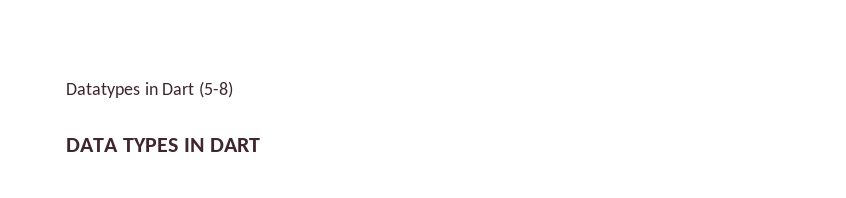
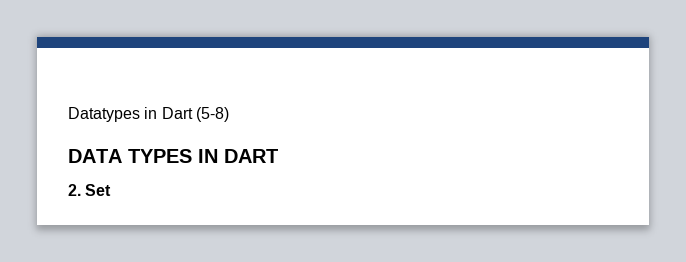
(260, 145) none -> [68,184,112,196] // 2. Set

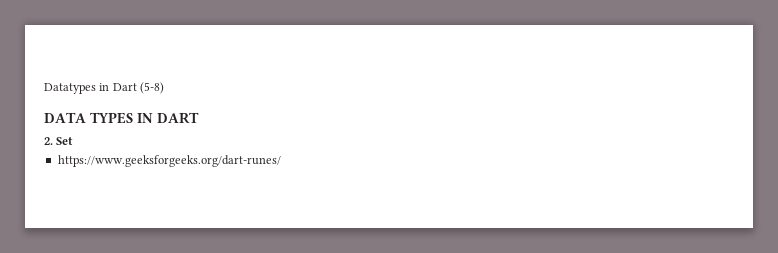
(112, 190) none -> [57,155,281,167] // https://www.geeksforgeeks.org/dart-runes/

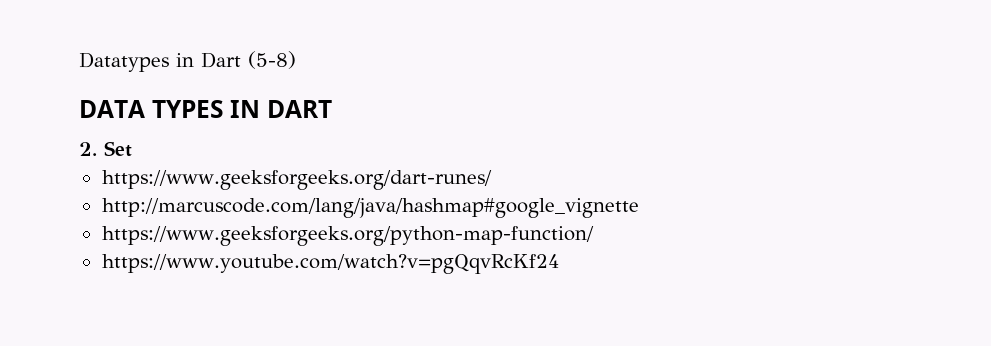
(281, 161) none -> [101,198,639,218] [101,226,594,246] [101,254,559,274] // http://marcuscode.com/lang/java/hashmap#google_vignette // https://www.geeksforgeeks.org/python-map-function/ // https://www.youtube.com/watch?v=pgQqvRcKf24

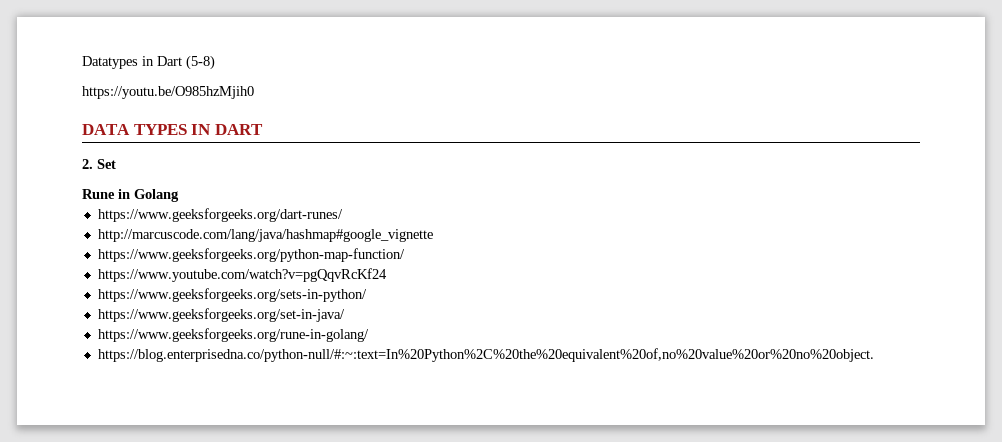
(296, 60) none -> [82,86,254,99] // https://youtu.be/O985hzMjih0
(132, 149) none -> [82,189,179,202] // Rune in Golang
(559, 264) none -> [97,288,367,302] [97,308,345,322] [97,328,369,342] [97,348,874,362] // https://www.geeksforgeeks.org/sets-in-python/ // https://www.geeksforgeeks.org/set-in-java/ // https://www.geeksforgeeks.org/rune-in-golang/ // https://blog.enterprisedna.co/python-null/#:~:text=In%20Python%2C%20the%20equivalent%20of,no%20value%20or%20no%20object.

